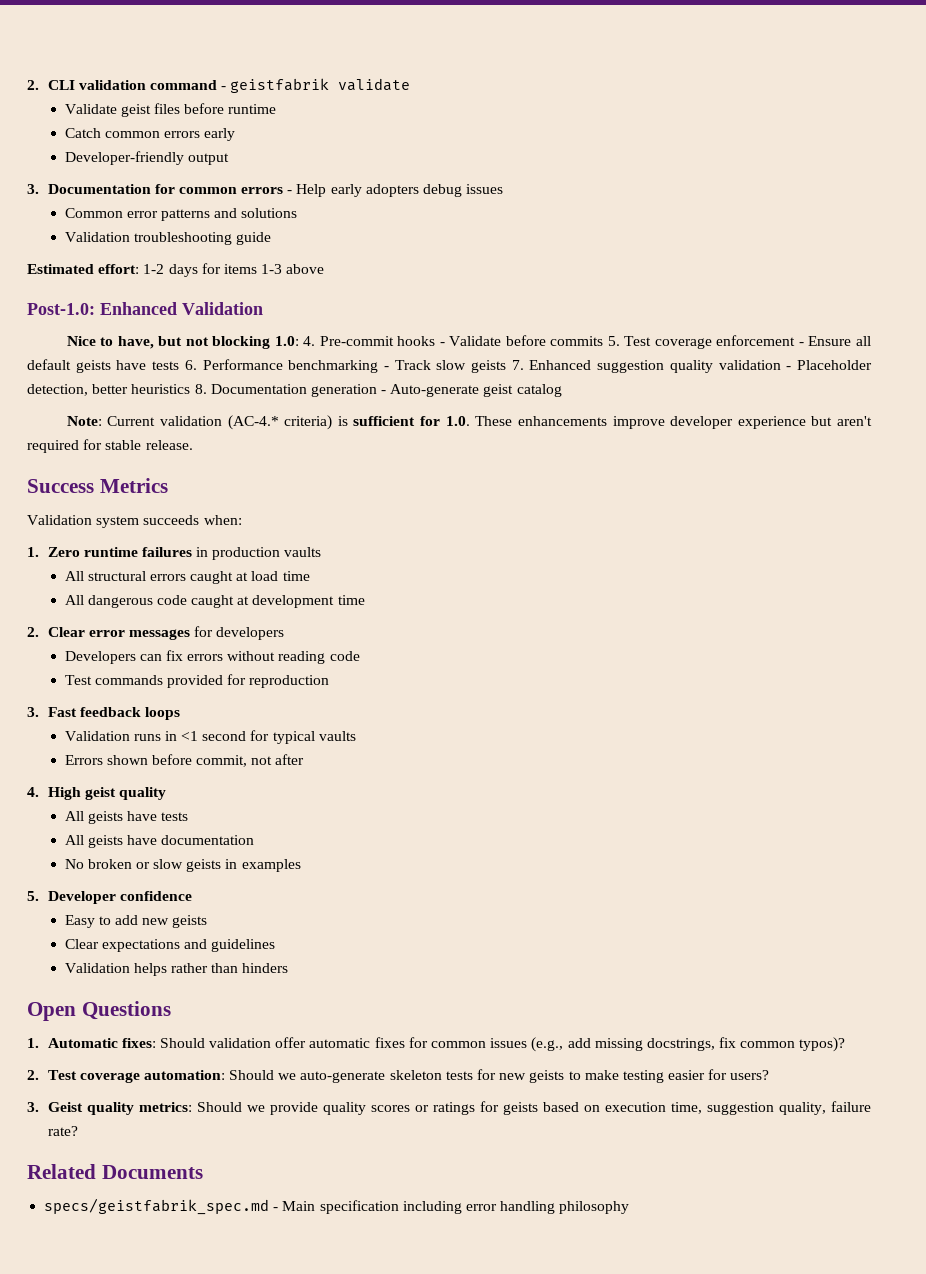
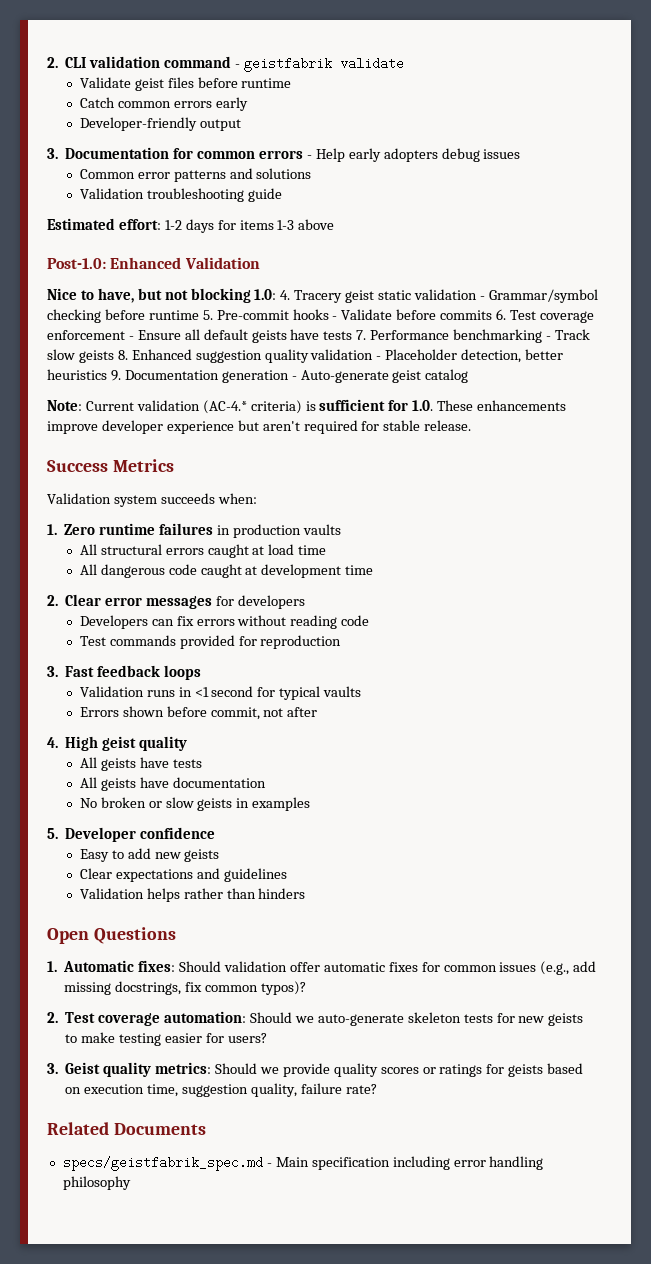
(316, 341) none -> [294,289,598,303] [47,309,213,323] Tracery geist static validation - Grammar/symbol checking before runtime 5.
[607,336,620,346] 5. -> [496,309,507,320] 6.
[184,360,197,370] 6. -> [356,330,367,340] 7.
[511,360,524,370] 7. -> [117,350,128,360] 8.
[194,384,207,394] 8. -> [110,370,121,381] 9.

